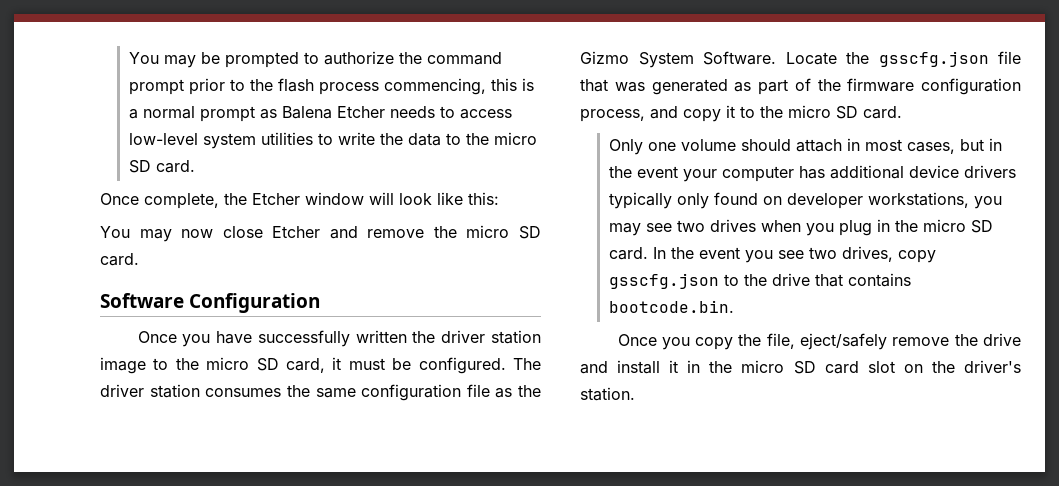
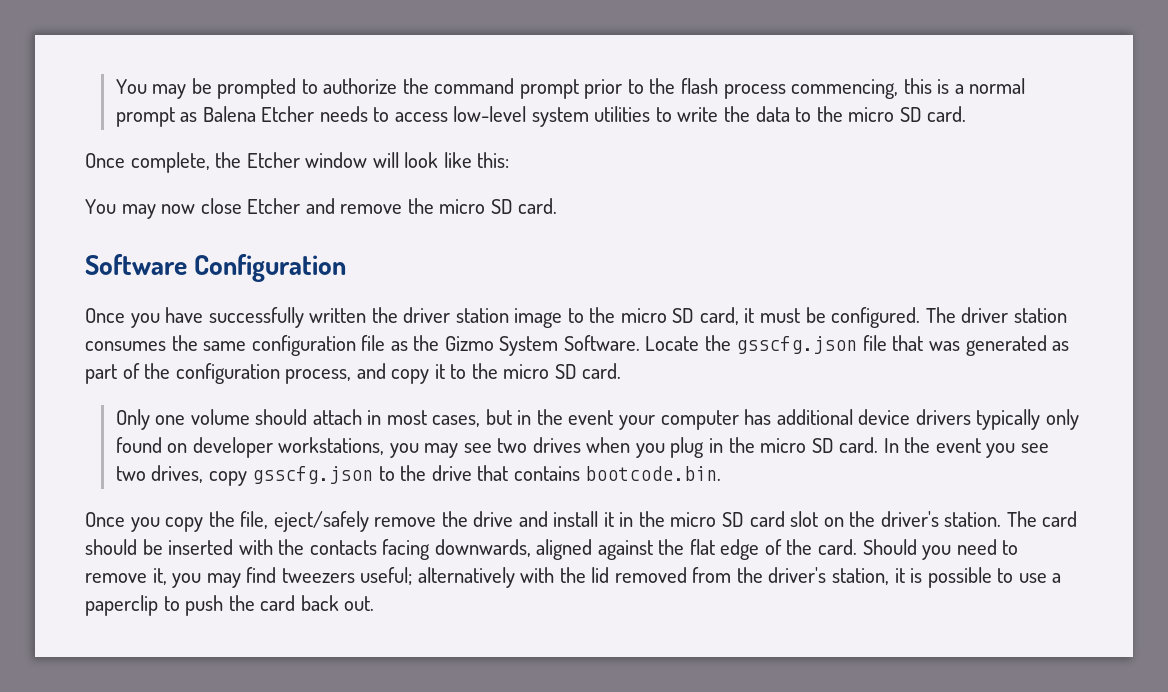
[847,78,915,92] firmware -> (171, 371) none
(635, 394) none -> [1006,511,1078,527] [85,539,1019,560] [85,567,1062,588] [85,595,375,616] The card should be inserted with the contacts facing downwards, aligned against the flat edge of the card. Should you need to remove it, you may find tweezers useful; alternatively with the lid removed from the driver's station, it is possible to use a paperclip to push the card back out.

